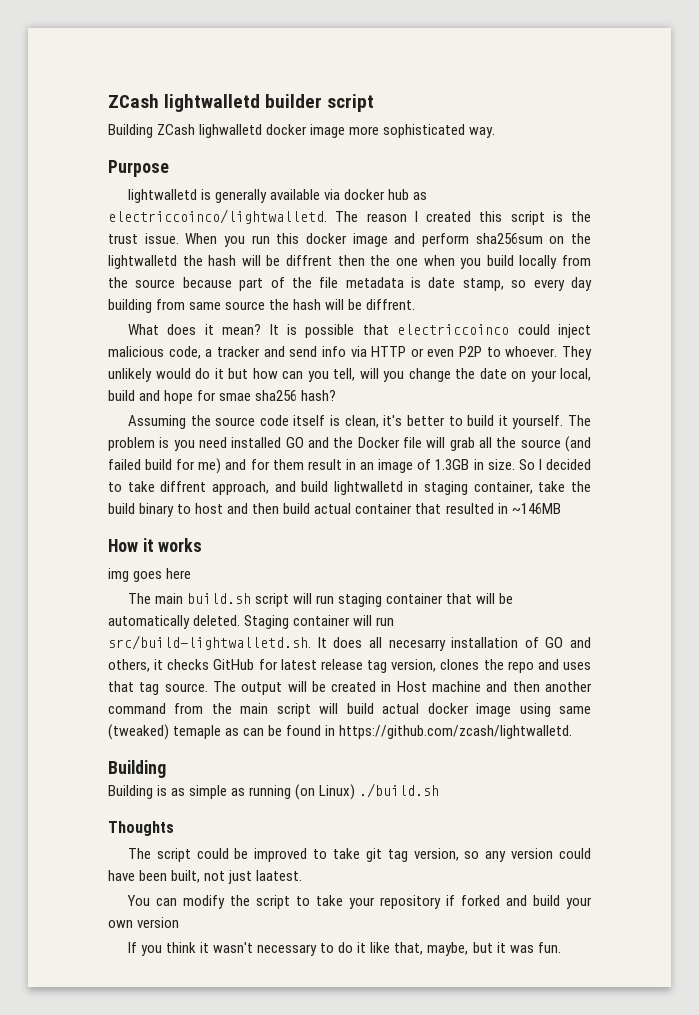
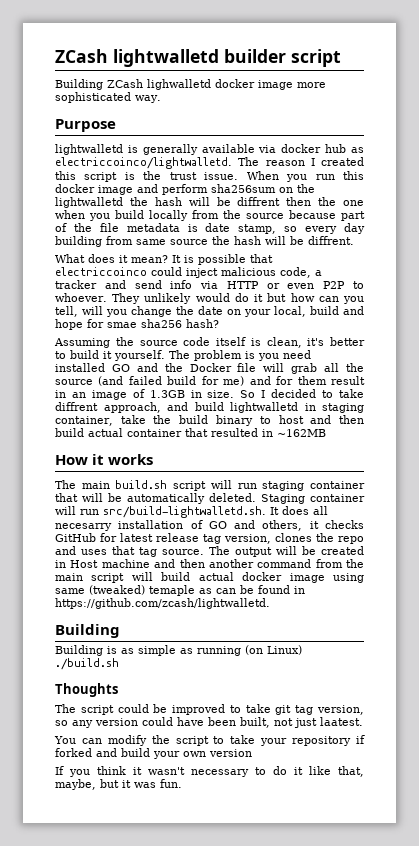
[511,503,561,514] ~146MB -> [277,429,326,437] ~162MB
[108,568,192,582] // img goes here -> (154, 459) none

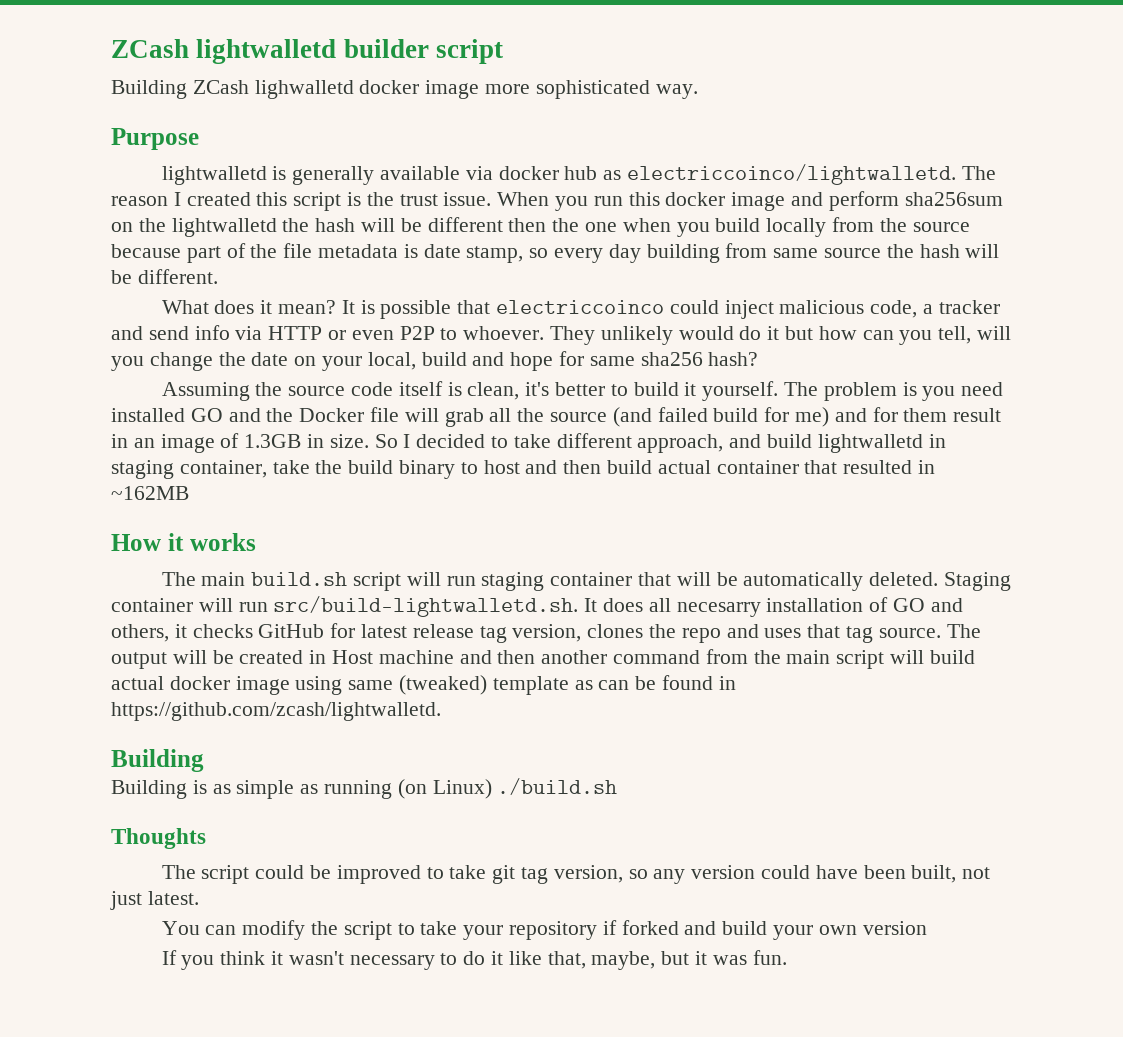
[237,197,281,206] diffrent -> [427,217,503,232] different
[308,236,354,245] diffrent. -> [137,269,218,284] different.
[107,322,137,328] smae -> [589,356,635,366] same
[55,402,98,411] diffrent -> [556,433,632,448] different
[149,585,195,596] temaple -> [492,676,569,695] template
[320,717,363,726] laatest. -> [147,891,199,905] latest.

